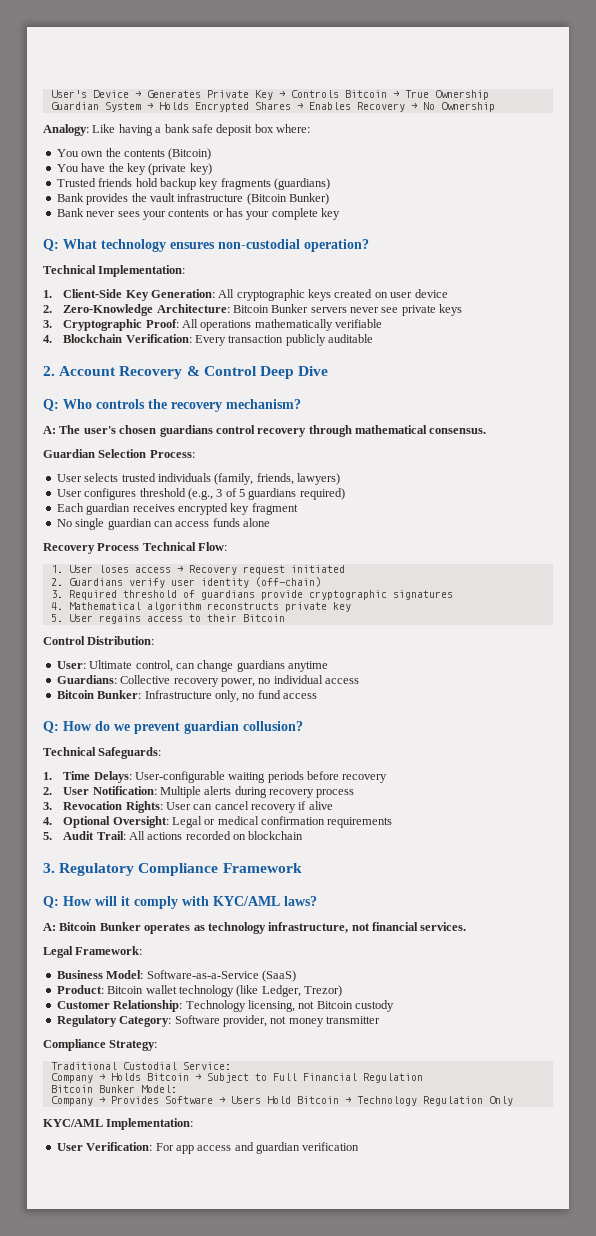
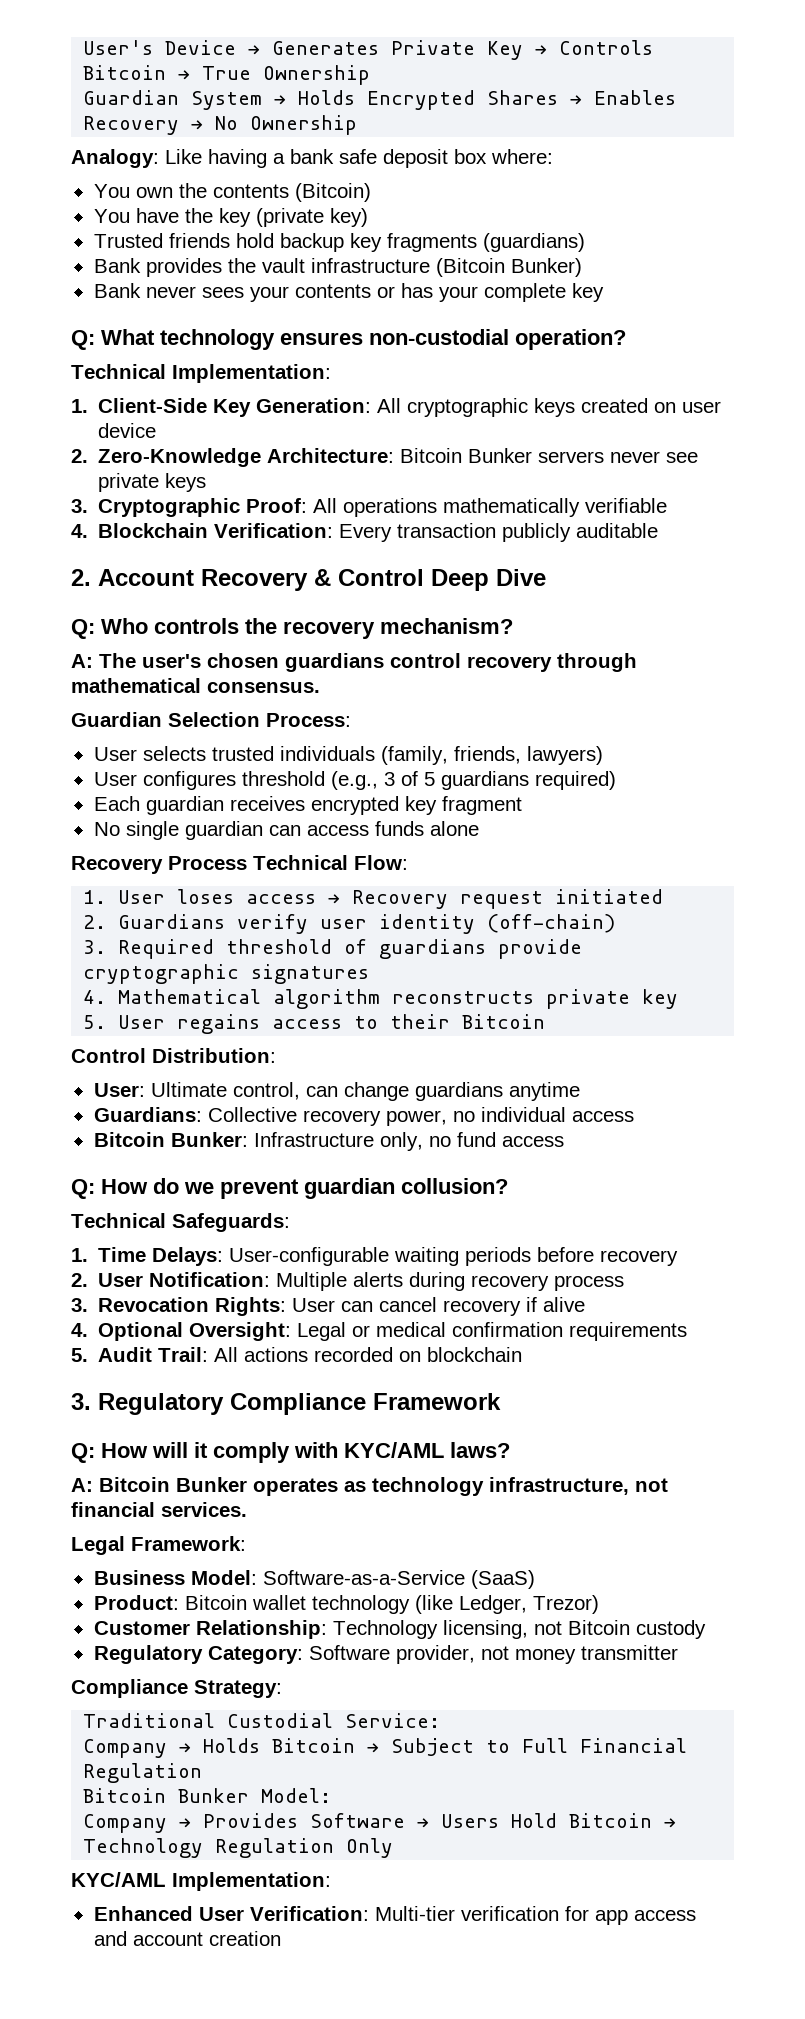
(194, 1124) none -> [93,1906,193,1921] Enhanced
[155,1143,174,1151] For -> [374,1906,589,1921] Multi-tier verification for
[256,1142,360,1154] guardian verification -> [132,1931,281,1946] account creation

